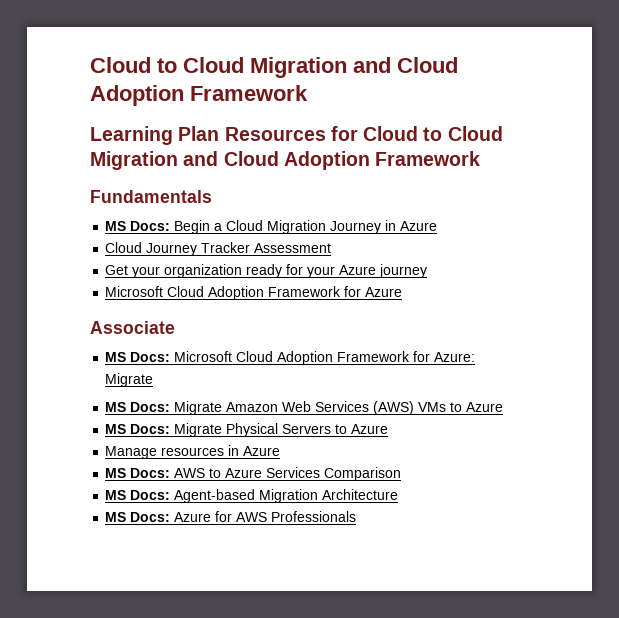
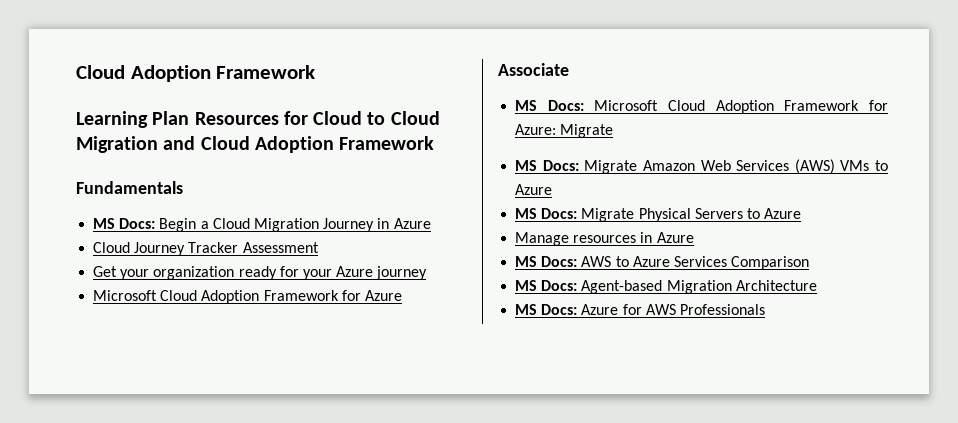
[90,57,458,78] Cloud to Cloud Migration and Cloud -> [76,65,125,79] Cloud

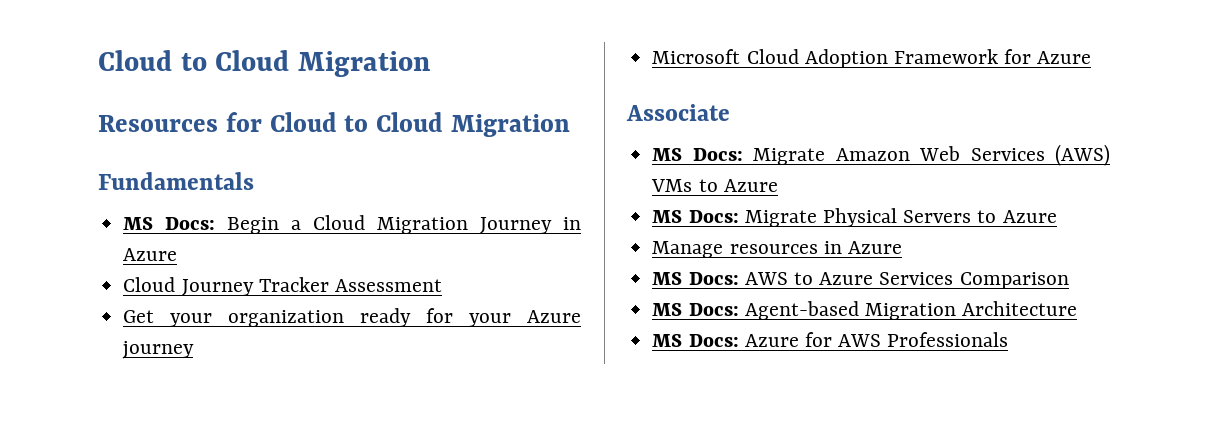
[76,65,316,82] [76,111,190,128] Cloud Adoption Framework // Learning Plan -> [98,50,430,77] Cloud to Cloud Migration //
[163,136,435,153] and Cloud Adoption Framework -> (571, 125) none
[515,100,888,114] [515,124,614,138] // MS Docs: Microsoft Cloud Adoption Framework for Azure: Migrate -> (730, 112) none

